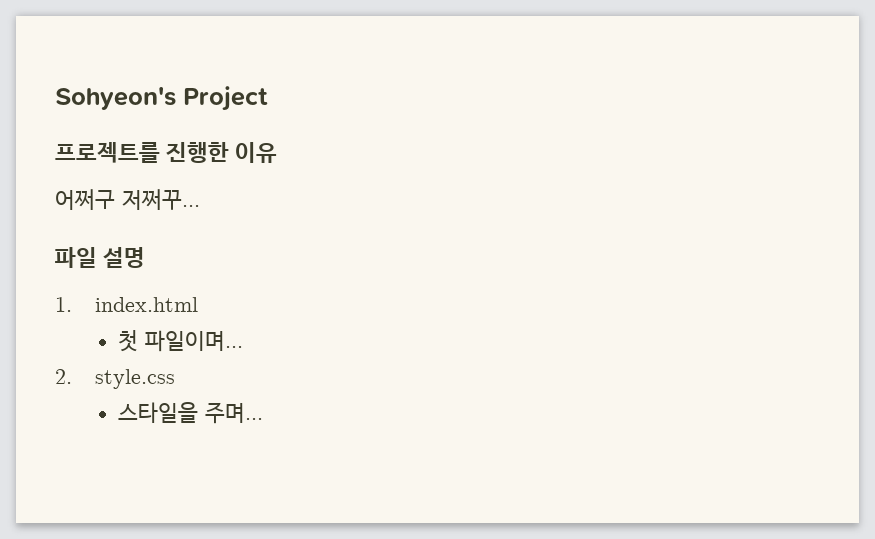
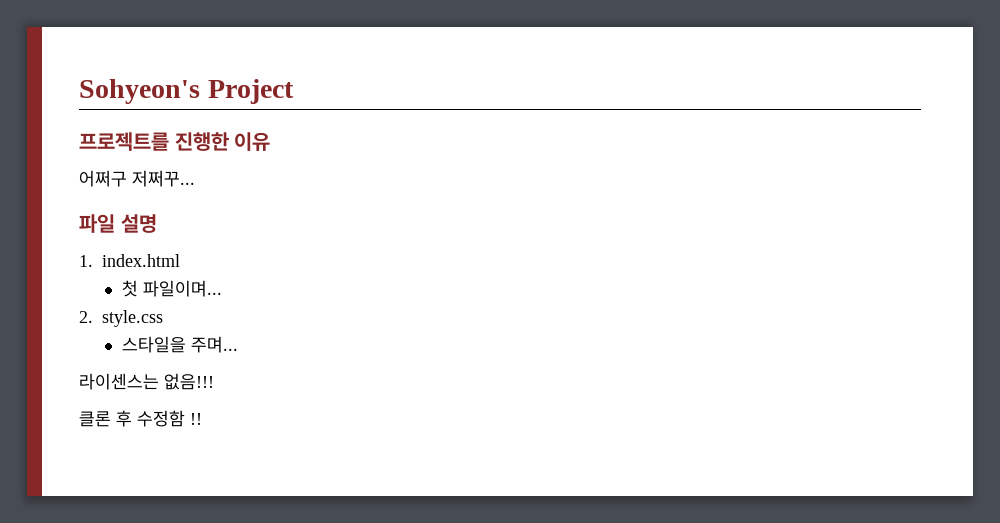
(264, 413) none -> [79,373,214,390] [79,410,202,427] // 라이센스는 없음!!! // 클론 후 수정함 !!

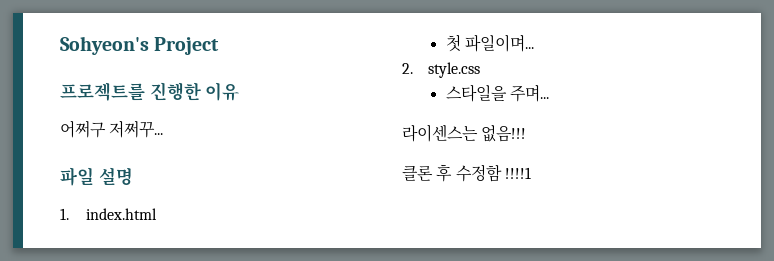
[190,413,202,425] !! -> [504,167,531,179] !!!!1

